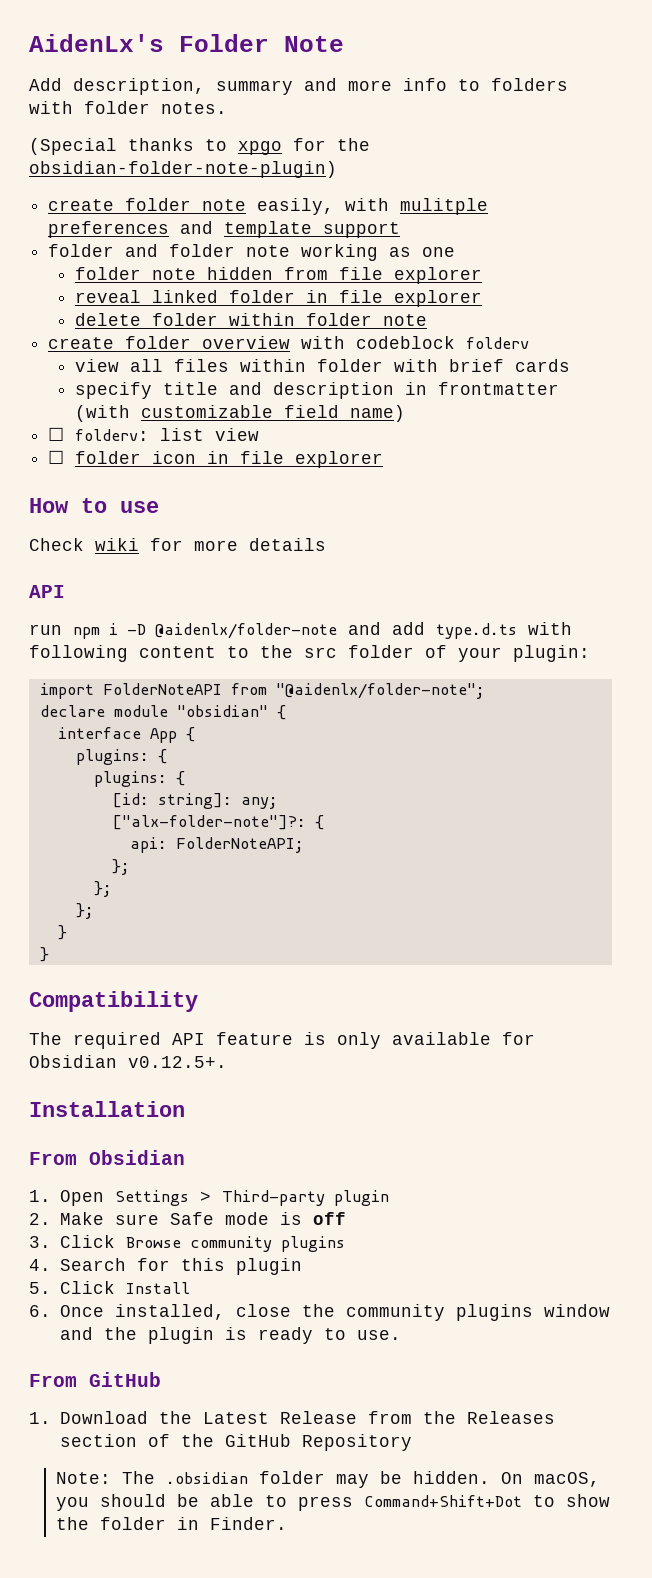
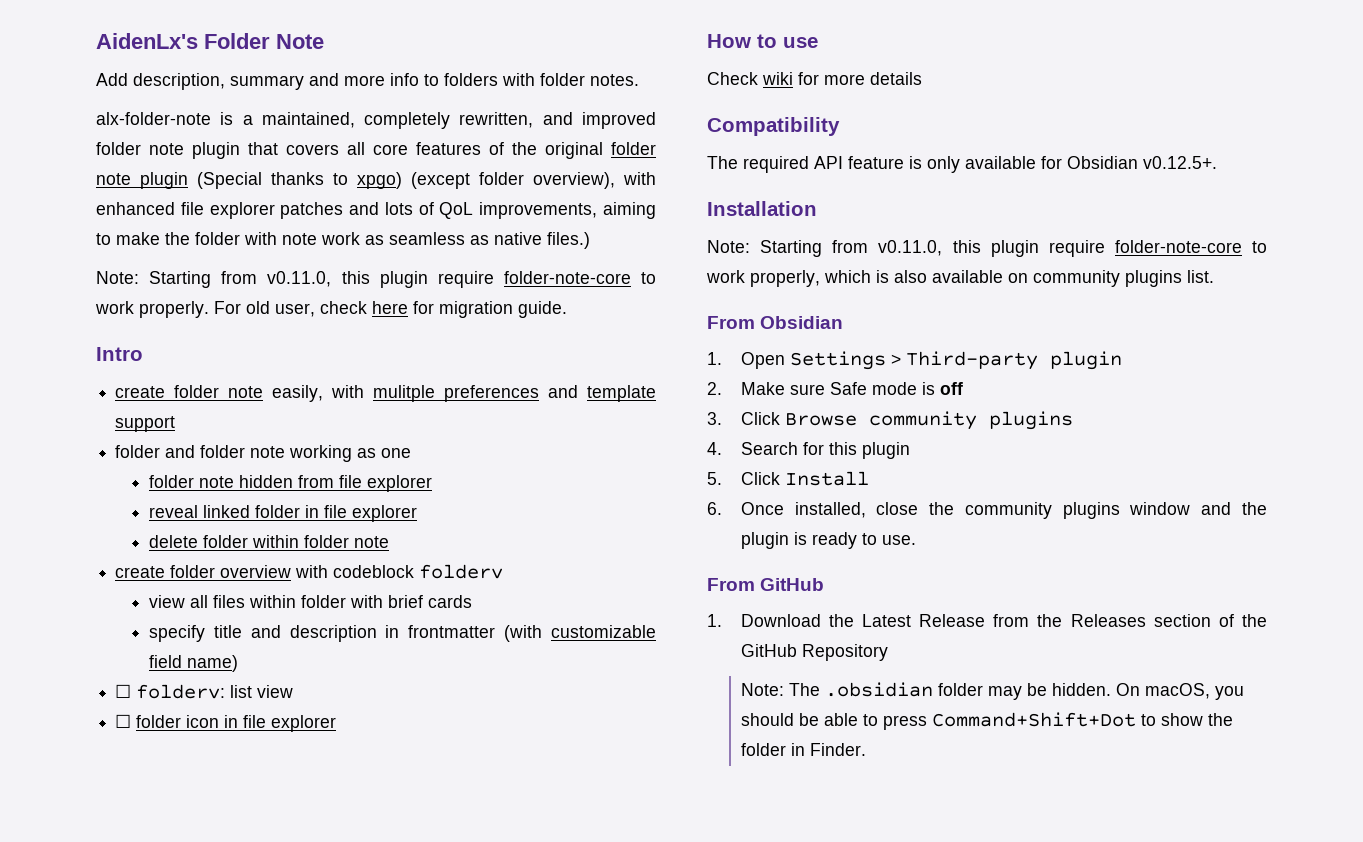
[29,138,370,155] [29,161,337,178] (Special thanks to xpgo for the obsidian-folder-note-plugin) -> [96,112,656,129] [96,142,656,159] [96,172,656,189] [96,202,656,219] [96,232,590,249] [96,271,656,288] [95,301,567,318] [96,347,143,361] alx-folder-note is a maintained, completely rewritten, and improved folder note plugin that covers all core features of the original folder note plugin (Special thanks to xpgo) (except folder overview), with enhanced file explorer patches and lots of QoL improvements, aiming to make the folder with note work as seamless as native files.) // Note: Starting from v0.11.0, this plugin require folder-note-core to work properly. For old user, check here for migration guide. // Intro
[29,585,65,598] [29,622,572,639] [29,645,590,662] [39,683,485,699] [39,705,286,720] [57,727,195,743] [75,749,167,765] [93,771,185,787] [111,793,278,809] [111,815,324,830] [129,837,304,853] [111,859,130,875] [93,881,112,897] [75,903,94,919] [57,925,67,940] [39,947,49,962] // API // run npm i -D @aidenlx/folder-note and add type.d.ts with following content to the src folder of your plugin: // import FolderNoteAPI from "@aidenlx/folder-note"; // declare module "obsidian" { // interface App { // plugins: { // plugins: { // [id: string]: any; // ["alx-folder-note"]?: { // api: FolderNoteAPI; // }; // }; // }; // } // } -> (922, 78) none
(185, 1109) none -> [707,240,1267,257] [706,270,1214,287] // Note: Starting from v0.11.0, this plugin require folder-note-core to work properly, which is also available on community plugins list.

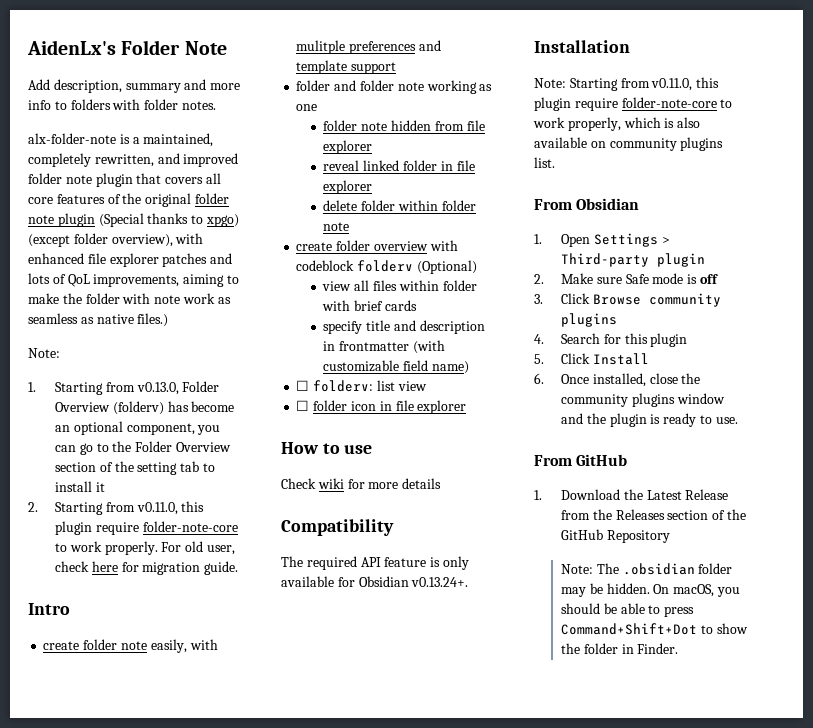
(139, 277) none -> [28,381,220,395] [55,401,235,415] [55,421,221,435] [55,441,231,455] [55,461,215,475] [55,481,105,492] [28,502,38,512] // 1. Starting from v0.13.0, Folder Overview (folderv) has become an optional component, you can go to the Folder Overview section of the setting tab to install it // 2.
(504, 571) none -> [416,260,477,274] (Optional)
[1143,156,1217,169] v0.12.5+. -> [411,577,469,587] v0.13.24+.

